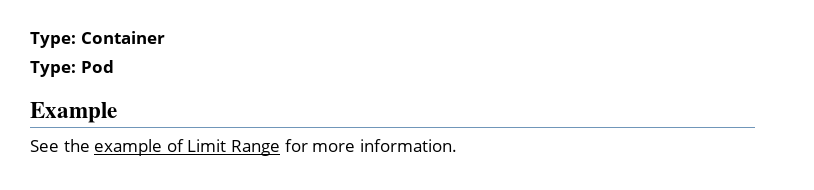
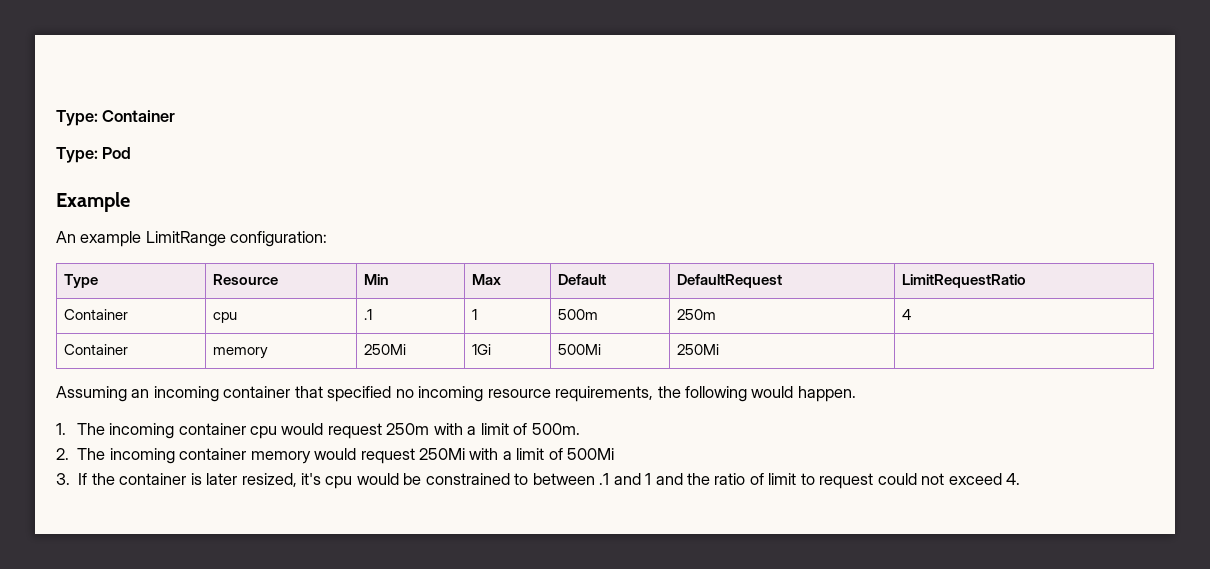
[30,139,457,156] See the example of Limit Range for more information. -> [56,231,328,247] [64,274,99,288] [213,274,279,285] [364,274,390,285] [472,274,502,285] [558,274,607,285] [677,274,783,288] [902,274,1027,288] [64,309,129,320] [213,312,238,323] [364,309,373,320] [472,309,478,320] [558,309,599,320] [677,309,717,320] [902,309,912,320] [64,344,129,355] [213,347,269,359] [364,344,407,355] [472,344,492,355] [558,344,602,355] [677,344,720,355] [56,386,856,402] [56,423,580,439] [56,448,615,464] [56,473,1021,489] An example LimitRange configuration: // Type | Resource | Min | Max | Default | DefaultRequest | LimitRequestRatio // Container | cpu | .1 | 1 | 500m | 250m | 4 // Container | memory | 250Mi | 1Gi | 500Mi | 250Mi | // Assuming an incoming container that specified no incoming resource requirements, the following would happen. // 1. The incoming container cpu would request 250m with a limit of 500m. // 2. The incoming container memory would request 250Mi with a limit of 500Mi // 3. If the container is later resized, it's cpu would be constrained to between .1 and 1 and the ratio of limit to request could not exceed 4.

